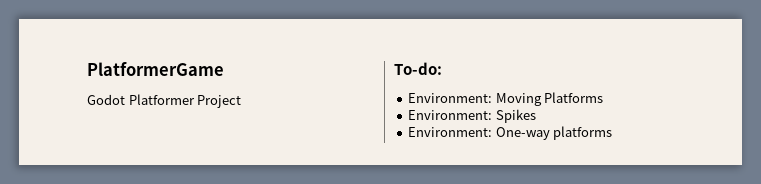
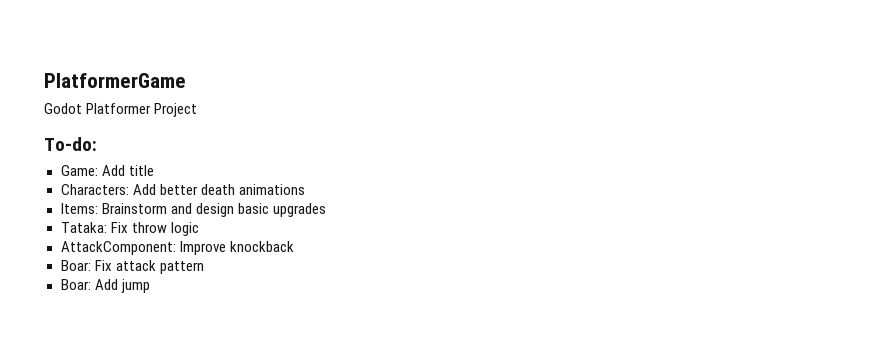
[408,92,604,106] [408,109,536,123] [408,126,613,140] Environment: Moving Platforms // Environment: Spikes // Environment: One-way platforms -> [60,165,154,176] [60,184,305,195] [60,203,326,217] [60,222,199,236] [60,241,294,255] [60,260,204,274] [60,279,150,293] Game: Add title // Characters: Add better death animations // Items: Brainstorm and design basic upgrades // Tataka: Fix throw logic // AttackComponent: Improve knockback // Boar: Fix attack pattern // Boar: Add jump

